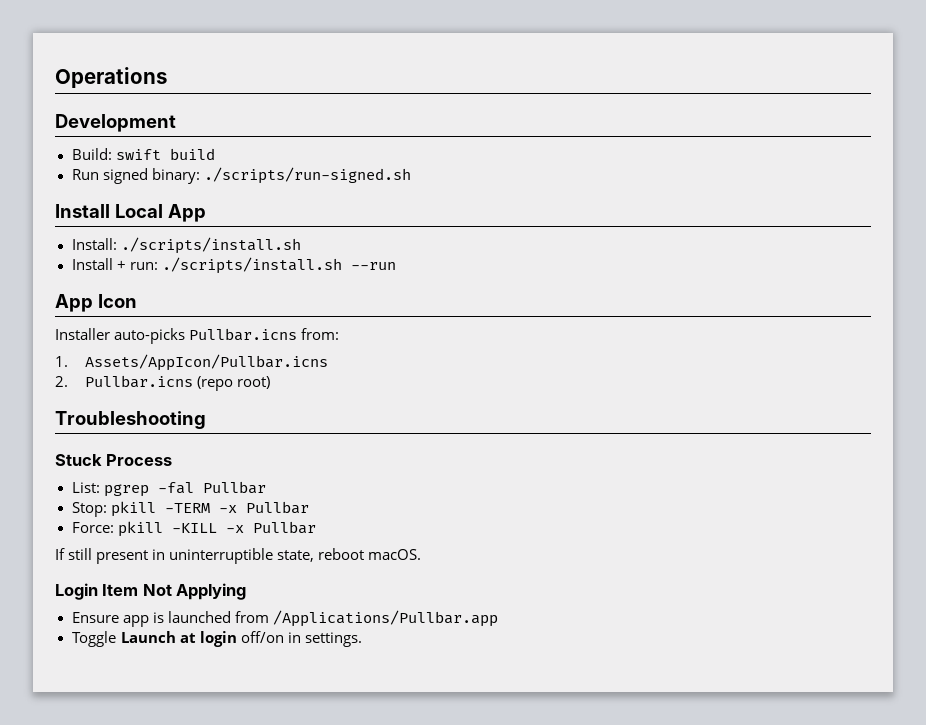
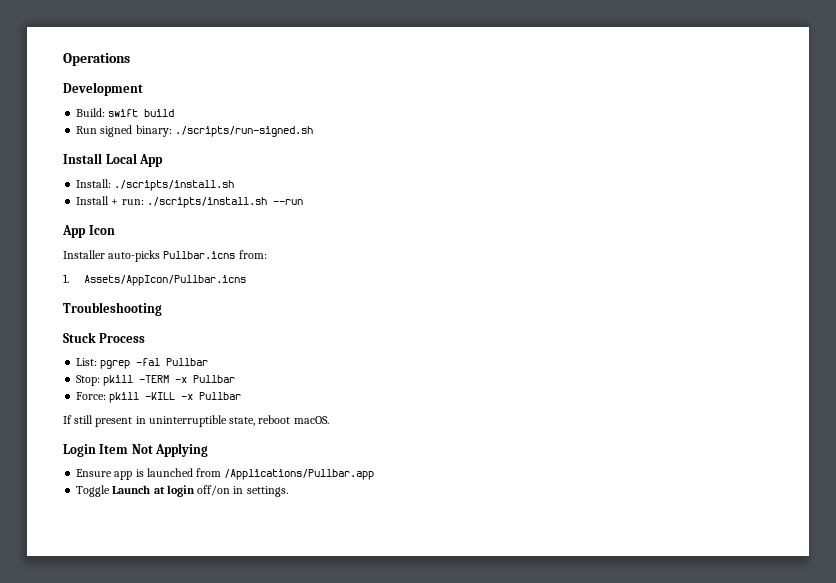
[55,375,270,391] // 2. Pullbar.icns (repo root) -> (246, 280) none

